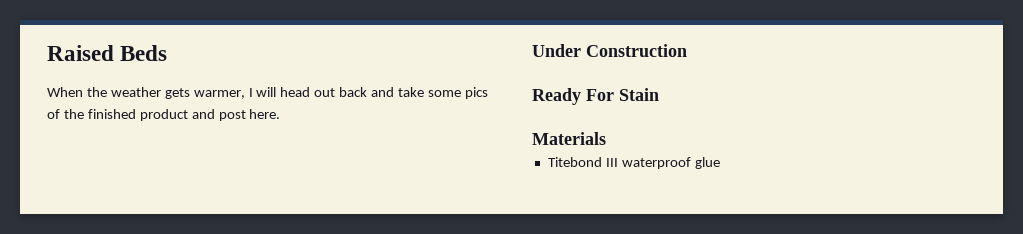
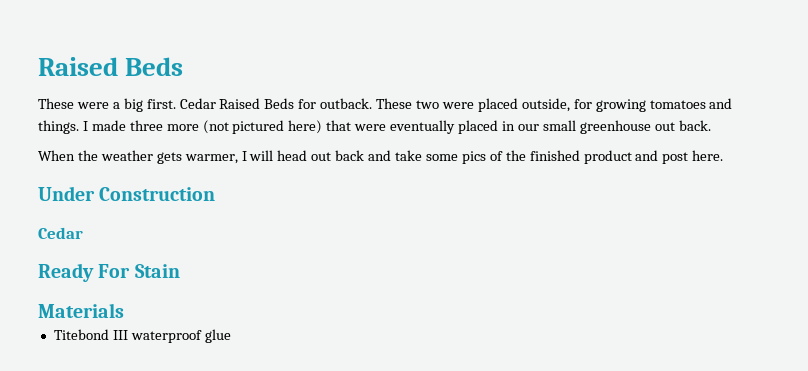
[47,45,168,61] Raised Beds -> [38,57,184,76] [38,98,733,112] [38,120,711,134] Raised Beds // These were a big first. Cedar Raised Beds for outback. These two were placed outside, for growing tomatoes and things. I made three more (not pictured here) that were eventually placed in our small greenhouse out back.
(687, 50) none -> [38,227,83,239] // Cedar

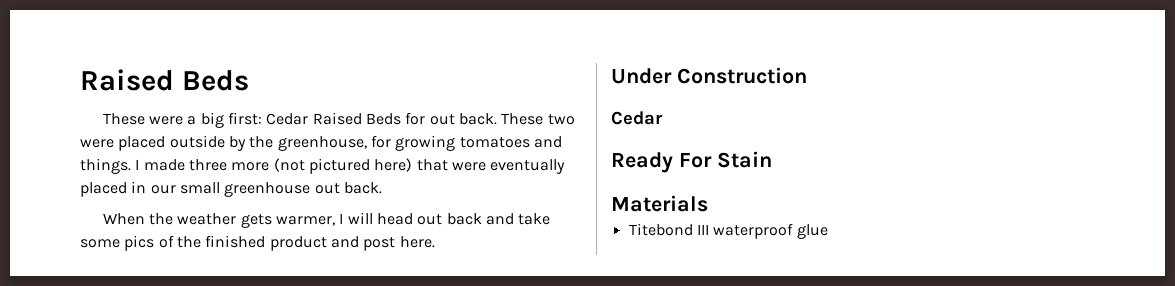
[146,99,176,109] first. -> [227,112,262,125] first:
[320,98,373,109] outback. -> [429,113,497,125] out back.
[521,98,570,112] outside, -> [169,135,367,151] outside by the greenhouse,

